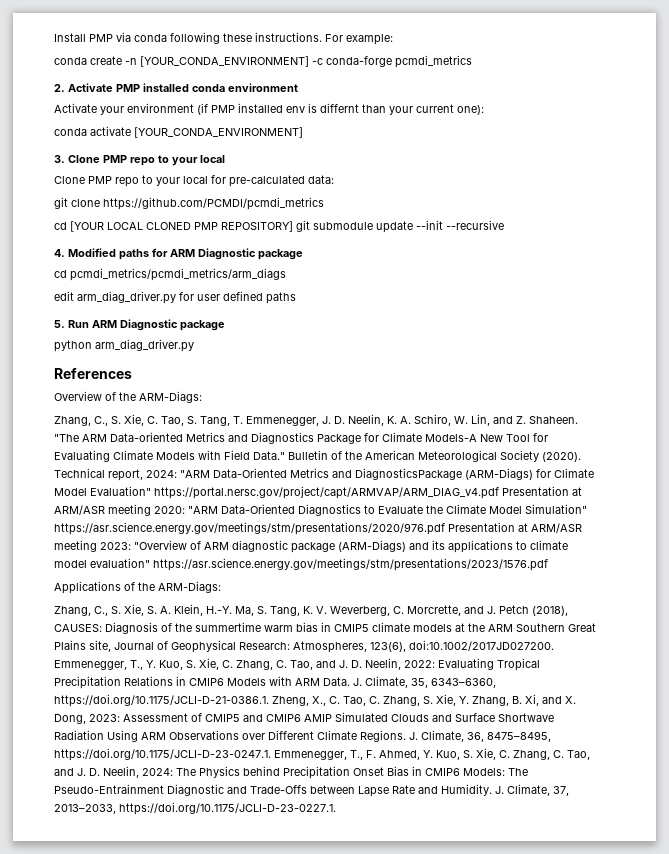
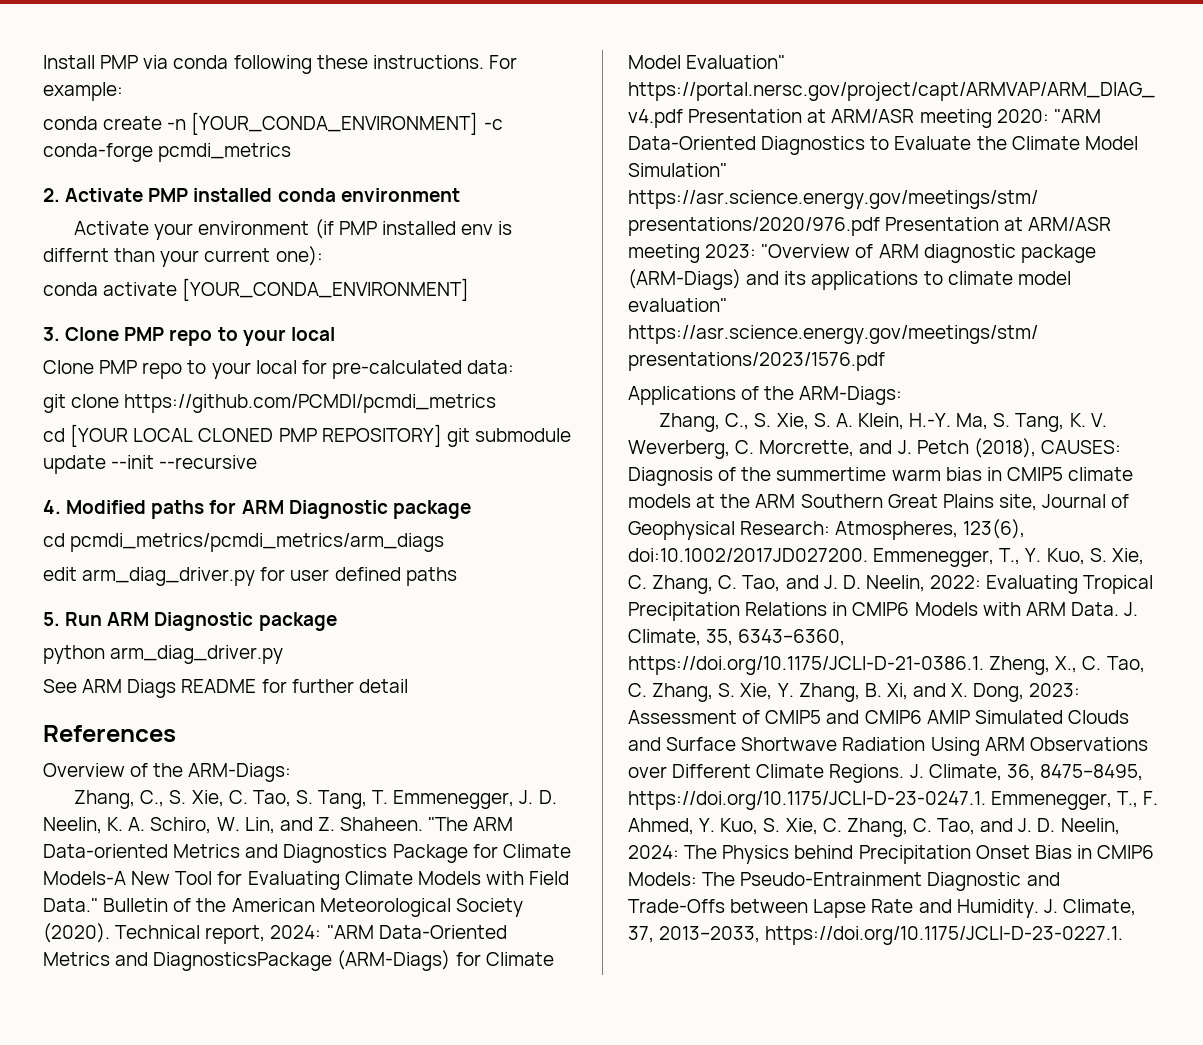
(194, 345) none -> [43,679,408,698] // See ARM Diags README for further detail

